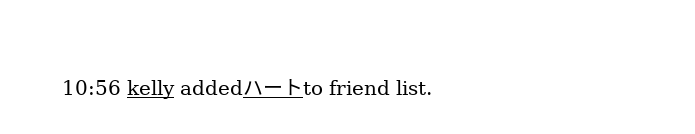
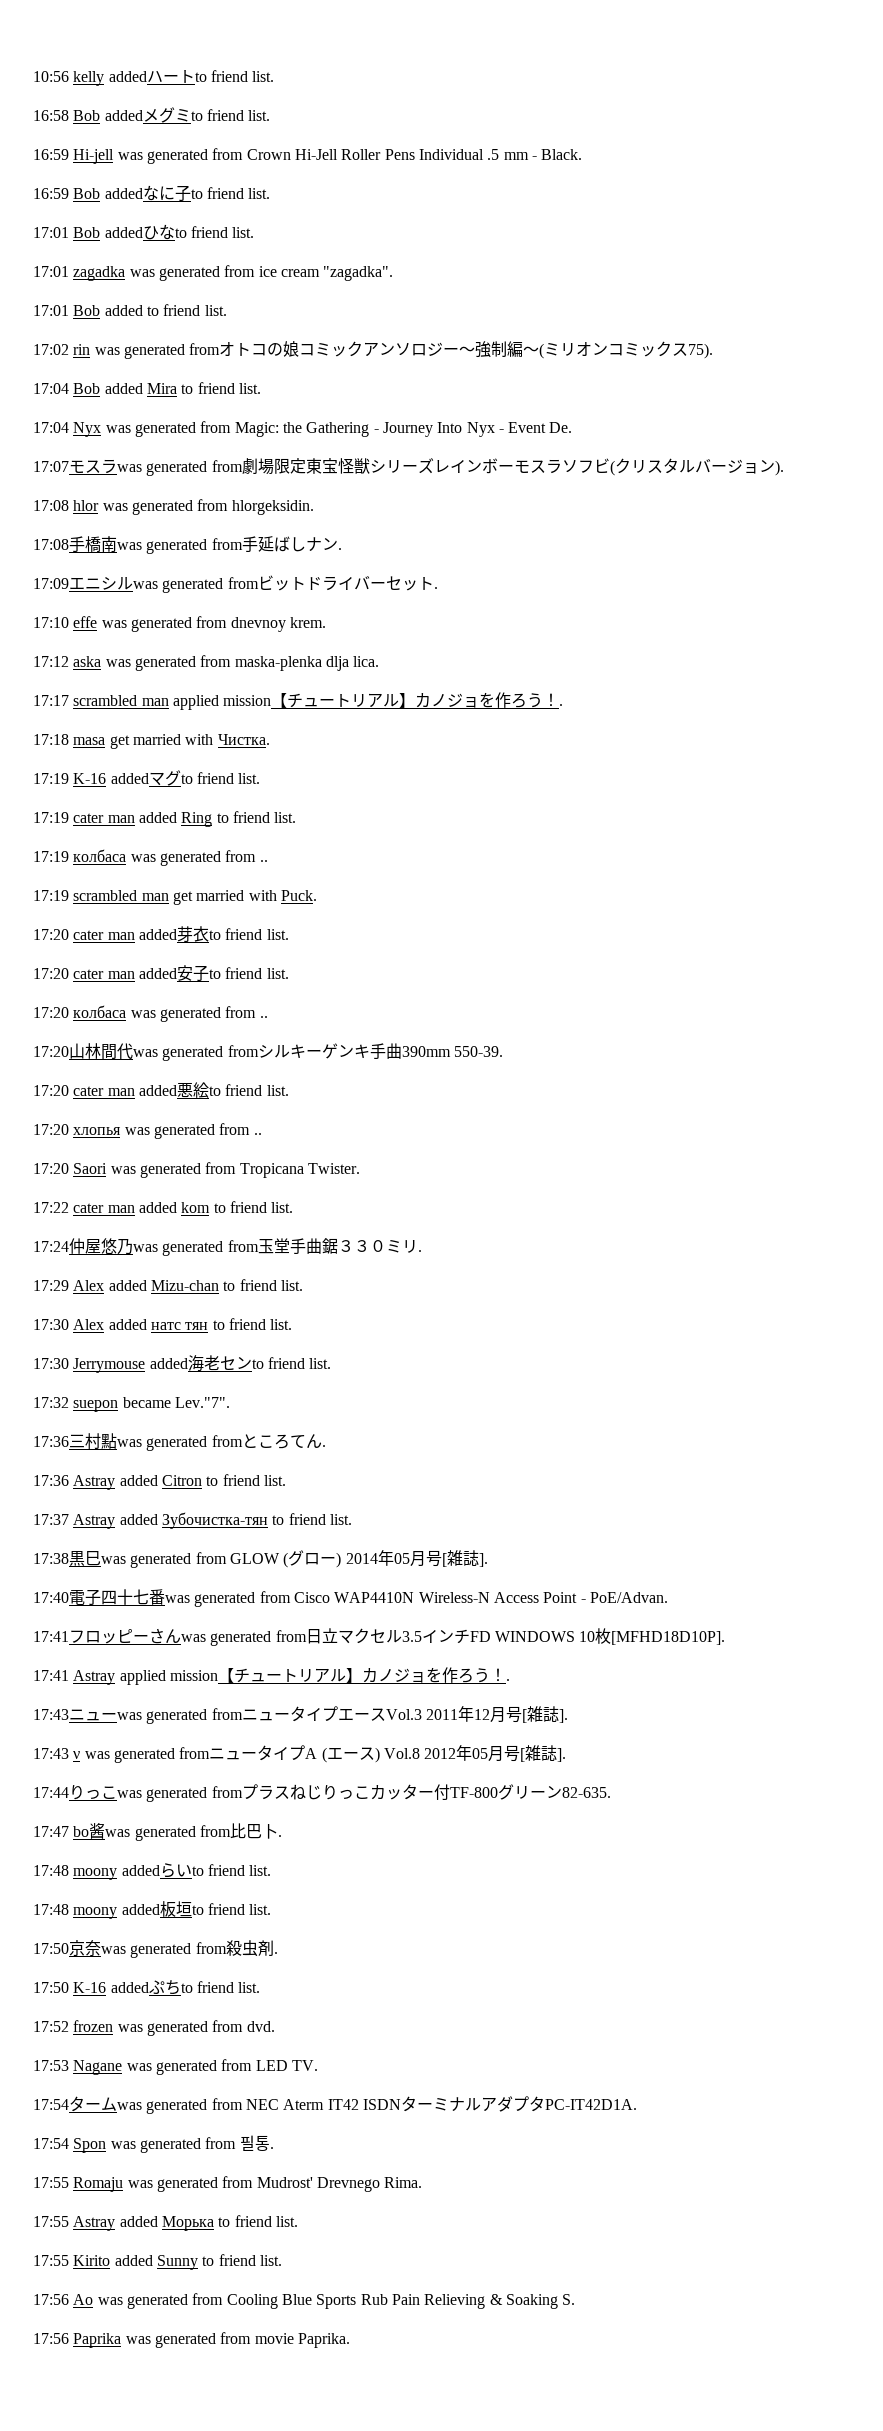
(432, 87) none -> [33,107,271,123] [33,148,583,164] [33,185,271,202] [33,224,255,240] [33,265,394,281] [33,304,227,316] [33,341,714,359] [33,382,261,394] [33,421,573,437] [33,458,784,476] [33,499,314,515] [33,536,342,554] [33,575,438,593] [33,616,326,632] [33,655,380,671] [33,692,564,710] [33,734,270,749] [33,770,261,786] [33,811,297,827] [33,849,268,866] [33,890,317,905] [33,926,289,942] [33,965,289,982] [33,1005,268,1022] [33,1043,503,1061] [33,1082,289,1098] [33,1123,262,1139] [33,1162,360,1178] [33,1201,294,1213] [33,1238,422,1256] [33,1279,303,1291] [33,1318,293,1330] [33,1355,332,1373] [33,1397,230,1412] [33,1433,326,1451] [33,1474,286,1490] [33,1512,352,1529] [33,1550,488,1568] [33,1589,668,1607] [33,1628,726,1646] [33,1667,510,1685] [33,1706,568,1724] [33,1745,567,1763] [33,1784,611,1802] [33,1823,282,1841] [33,1863,272,1880] [33,1901,272,1919] [33,1940,278,1958] [33,1980,261,1995] [33,2020,275,2036] [33,2059,318,2075] [33,2096,637,2114] [33,2135,274,2153] [33,2176,423,2192] [33,2215,298,2231] [33,2254,282,2270] [33,2293,576,2309] [33,2332,350,2348] // 16:58 Bob addedメグミto friend list. // 16:59 Hi-jell was generated from Crown Hi-Jell Roller Pens Individual .5 mm - Black. // 16:59 Bob addedなに子to friend list. // 17:01 Bob addedひなto friend list. // 17:01 zagadka was generated from ice cream "zagadka". // 17:01 Bob added to friend list. // 17:02 rin was generated fromオトコの娘コミックアンソロジー～強制編～(ミリオンコミックス75). // 17:04 Bob added Mira to friend list. // 17:04 Nyx was generated from Magic: the Gathering - Journey Into Nyx - Event De. // 17:07モスラwas generated from劇場限定東宝怪獣シリーズレインボーモスラソフビ(クリスタルバージョン). // 17:08 hlor was generated from hlorgeksidin. // 17:08手橋南was generated from手延ばしナン. // 17:09エニシルwas generated fromビットドライバーセット. // 17:10 effe was generated from dnevnoy krem. // 17:12 aska was generated from maska-plenka dlja lica. // 17:17 scrambled man applied mission【チュートリアル】カノジョを作ろう！. // 17:18 masa get married with Чистка. // 17:19 K-16 addedマグto friend list. // 17:19 cater man added Ring to friend list. // 17:19 колбаса was generated from .. // 17:19 scrambled man get married with Puck. // 17:20 cater man added芽衣to friend list. // 17:20 cater man added安子to friend list. // 17:20 колбаса was generated from .. // 17:20山林間代was generated fromシルキーゲンキ手曲390mm 550-39. // 17:20 cater man added悪絵to friend list. // 17:20 хлопья was generated from .. // 17:20 Saori was generated from Tropicana Twister. // 17:22 cater man added kom to friend list. // 17:24仲屋悠乃was generated from玉堂手曲鋸３３０ミリ. // 17:29 Alex added Mizu-chan to friend list. // 17:30 Alex added натс тян to friend list. // 17:30 Jerrymouse added海老センto friend list. // 17:32 suepon became Lev."7". // 17:36三村點was generated fromところてん. // 17:36 Astray added Citron to friend list. // 17:37 Astray added Зубочистка-тян to friend list. // 17:38黒巳was generated from GLOW (グロー) 2014年05月号[雑誌]. // 17:40電子四十七番was generated from Cisco WAP4410N Wireless-N Access Point - PoE/Advan. // 17:41フロッピーさんwas generated from日立マクセル3.5インチFD WINDOWS 10枚[MFHD18D10P]. // 17:41 Astray applied mission【チュートリアル】カノジョを作ろう！. // 17:43ニューwas generated fromニュータイプエースVol.3 2011年12月号[雑誌]. // 17:43 ν was generated fromニュータイプA (エース) Vol.8 2012年05月号[雑誌]. // 17:44りっこwas generated fromプラスねじりっこカッター付TF-800グリーン82-635. // 17:47 bo酱was generated from比巴卜. // 17:48 moony addedらいto friend list. // 17:48 moony added板垣to friend list. // 17:50京奈was generated from殺虫剤. // 17:50 K-16 addedぷちto friend list. // 17:52 frozen was generated from dvd. // 17:53 Nagane was generated from LED TV. // 17:54タームwas generated from NEC Aterm IT42 ISDNターミナルアダプタPC-IT42D1A. // 17:54 Spon was generated from 필통. // 17:55 Romaju was generated from Mudrost' Drevnego Rima. // 17:55 Astray added Морька to friend list. // 17:55 Kirito added Sunny to friend list. // 17:56 Ao was generated from Cooling Blue Sports Rub Pain Relieving & Soaking S. // 17:56 Paprika was generated from movie Paprika.

